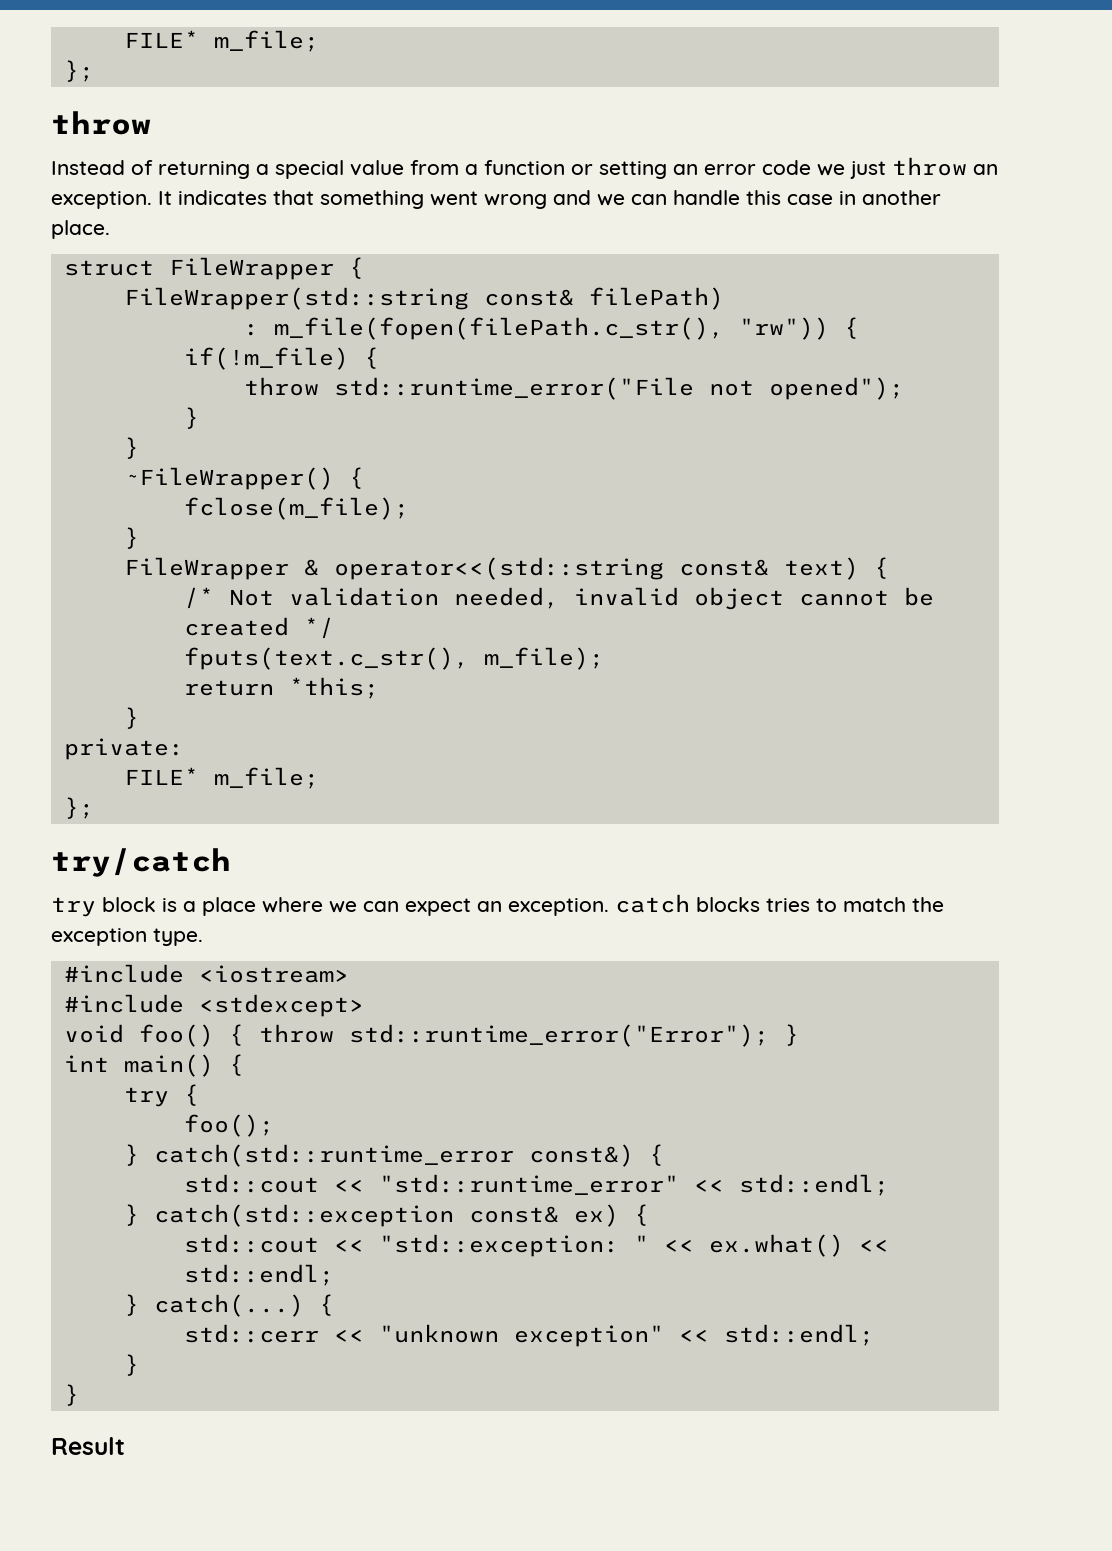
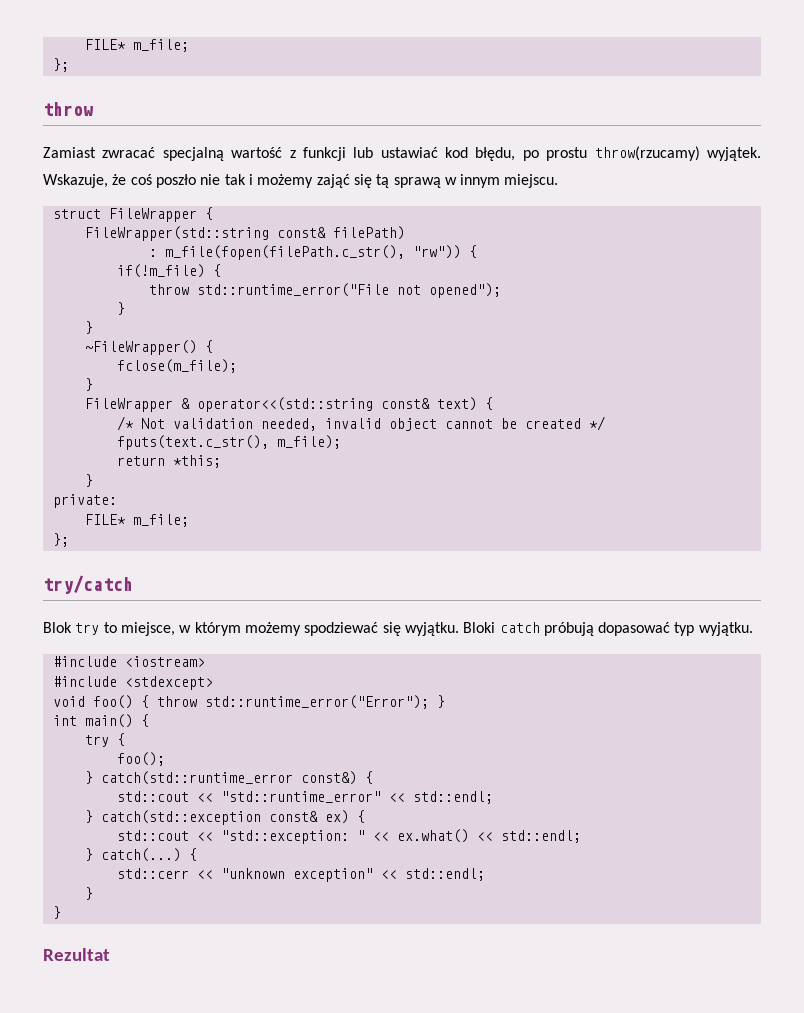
[51,157,998,179] [51,190,941,209] [51,220,110,239] Instead of returning a special value from a function or setting an error code we just throw an exception. It indicates that something went wrong and we can handle this case in another place. -> [43,146,761,161] [43,174,559,188] Zamiast zwracać specjalną wartość z funkcji lub ustawiać kod błędu, po prostu throw(rzucamy) wyjątek. Wskazuje, że coś poszło nie tak i możemy zająć się tą sprawą w innym miejscu.
[51,894,944,917] [51,928,203,946] try block is a place where we can expect an exception. catch blocks tries to match the exception type. -> [43,622,753,636] Blok try to miejsce, w którym możemy spodziewać się wyjątku. Bloki catch próbują dopasować typ wyjątku.
[51,1437,125,1455] Result -> [43,948,110,961] Rezultat

